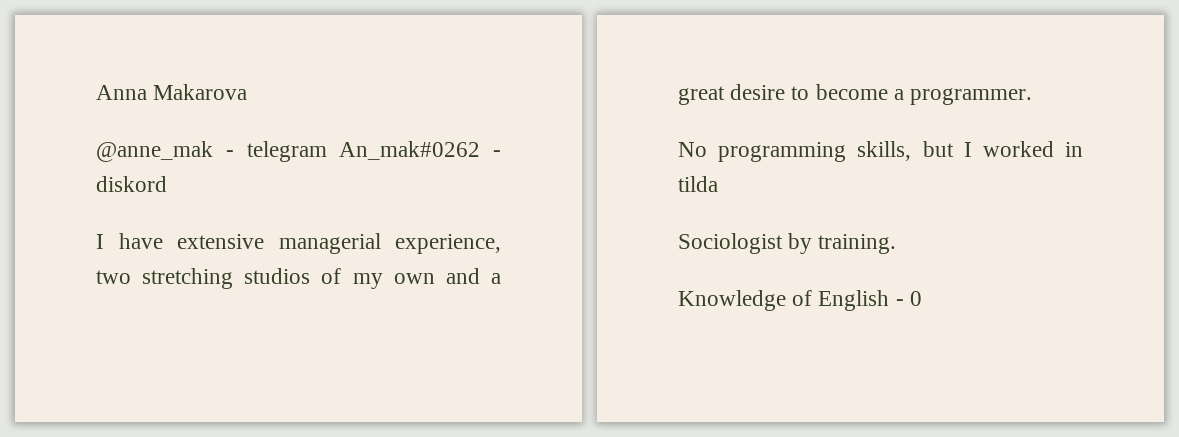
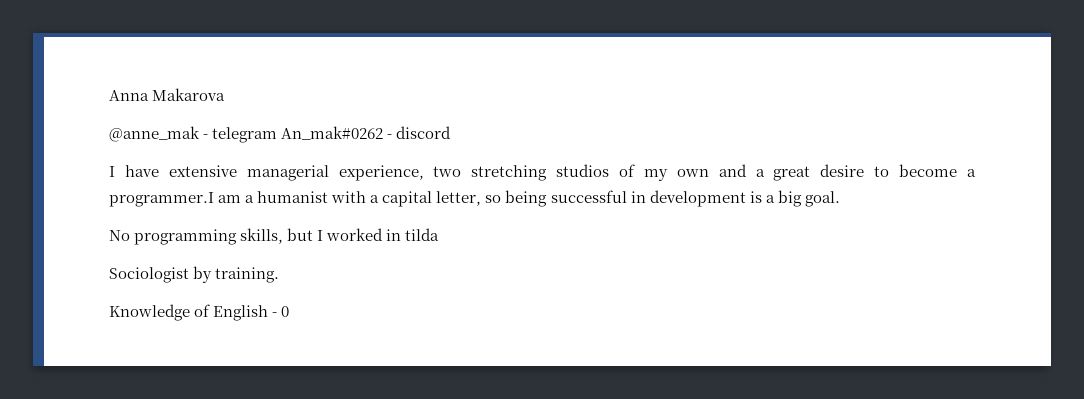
[96,176,167,192] diskord -> [396,126,452,139] discord
[910,88,1033,105] programmer. -> [109,190,840,207] programmer.I am a humanist with a capital letter, so being successful in development is a big goal.

